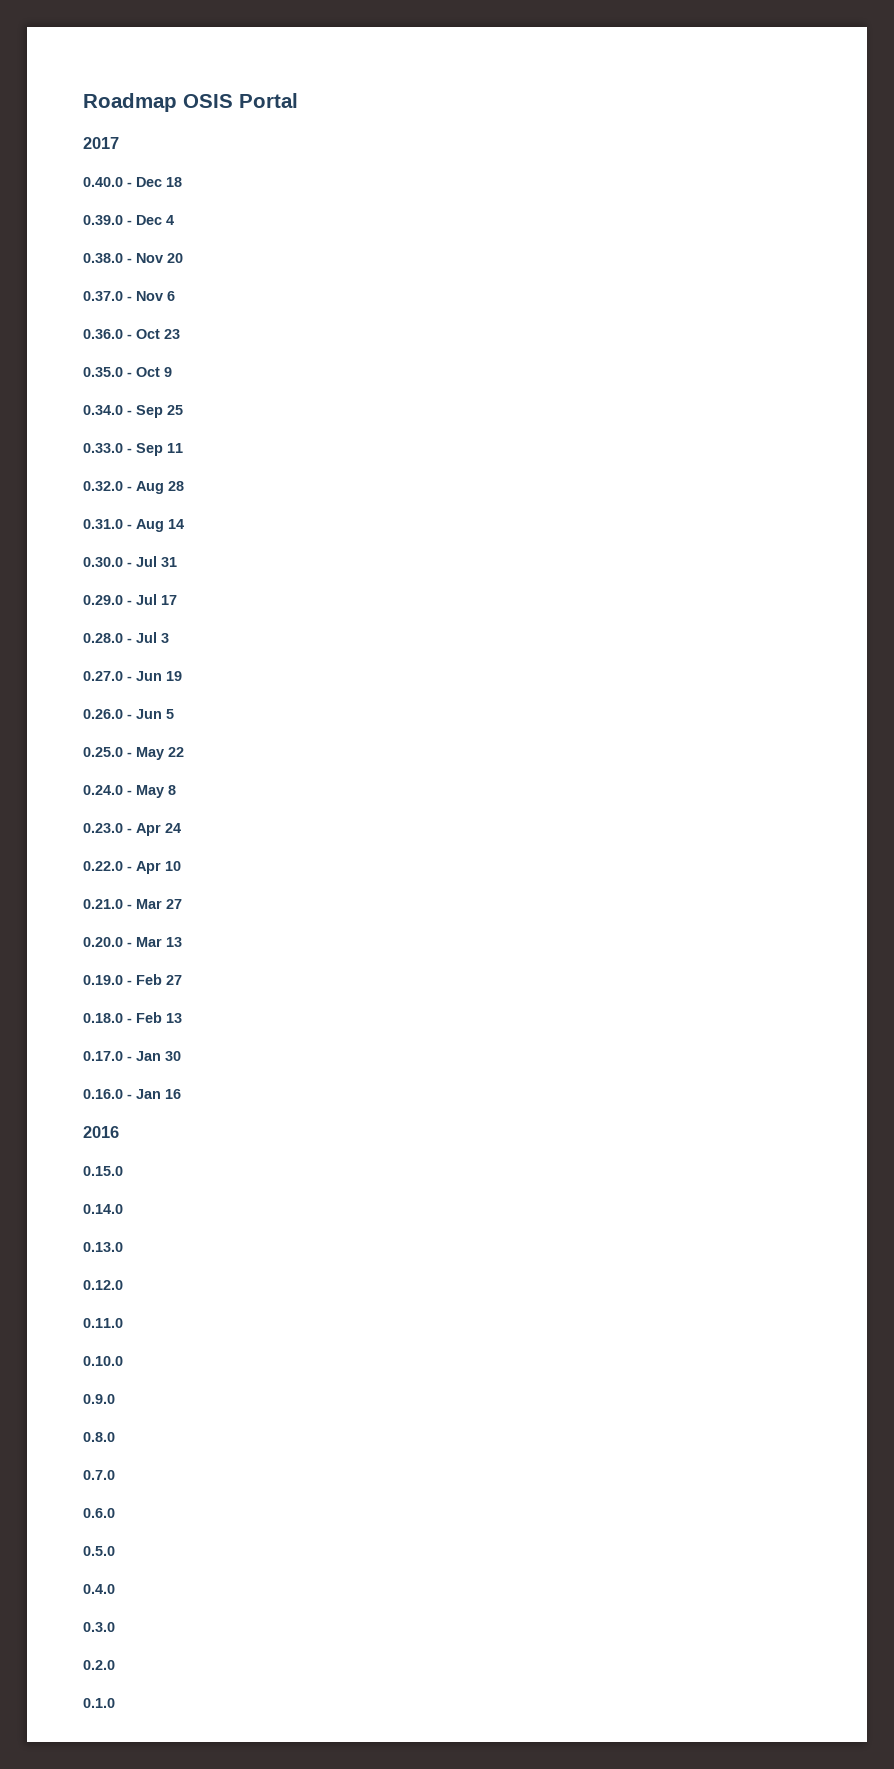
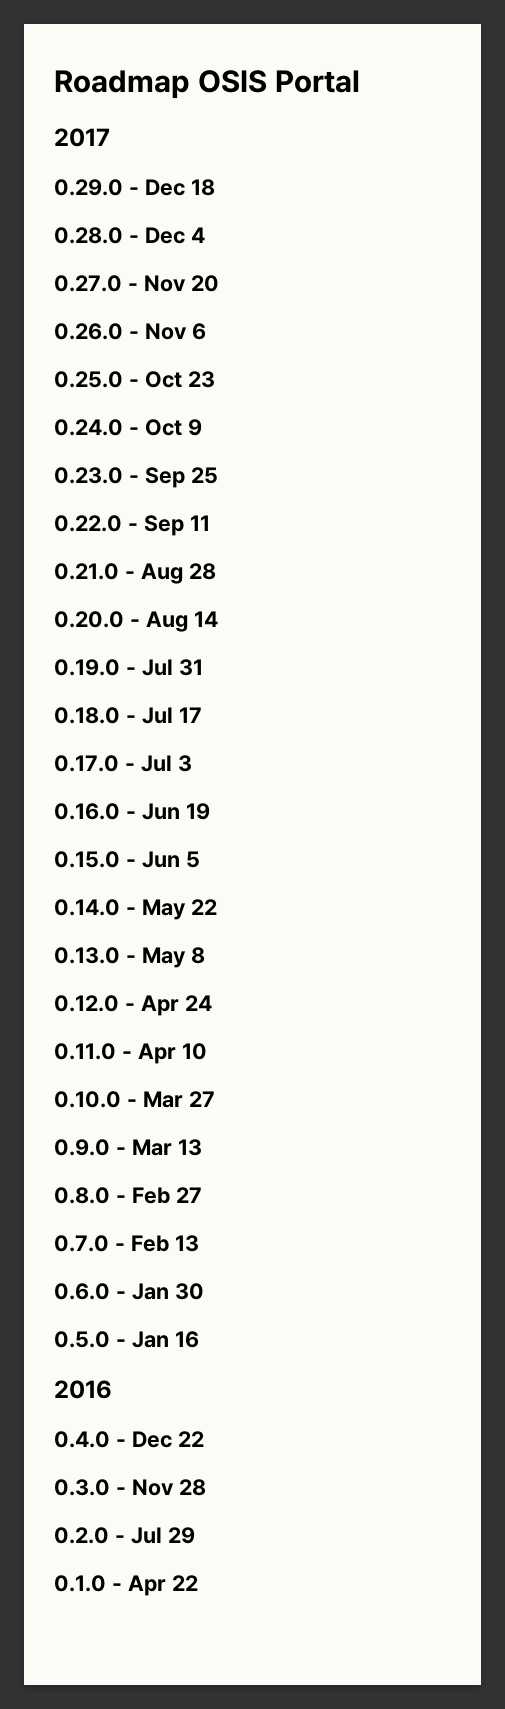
[83,177,123,187] 0.40.0 -> [54,179,123,196] 0.29.0
[83,215,123,225] 0.39.0 -> [54,227,123,244] 0.28.0
[83,253,123,263] 0.38.0 -> [54,275,122,292] 0.27.0
[83,291,123,301] 0.37.0 -> [54,323,123,340] 0.26.0
[83,329,123,339] 0.36.0 -> [54,371,123,388] 0.25.0
[83,367,123,377] 0.35.0 -> [54,419,123,436] 0.24.0
[83,405,123,415] 0.34.0 -> [54,467,123,484] 0.23.0
[83,443,123,453] 0.33.0 -> [54,515,122,532] 0.22.0
[83,481,123,491] 0.32.0 -> [54,563,119,580] 0.21.0
[83,519,123,529] 0.31.0 -> [54,611,124,628] 0.20.0
[83,557,123,567] 0.30.0 -> [54,659,120,676] 0.19.0
[83,595,123,605] 0.29.0 -> [54,707,120,724] 0.18.0
[83,633,123,643] 0.28.0 -> [54,755,119,772] 0.17.0
[83,671,123,681] 0.27.0 -> [54,803,120,820] 0.16.0
[83,709,123,719] 0.26.0 -> [54,851,120,868] 0.15.0
[83,747,123,757] 0.25.0 -> [54,899,120,916] 0.14.0
[83,785,123,795] 0.24.0 -> [54,947,120,964] 0.13.0
[83,823,123,833] 0.23.0 -> [54,995,119,1012] 0.12.0
[83,861,123,871] 0.22.0 -> [54,1043,116,1060] 0.11.0
[83,899,123,909] 0.21.0 -> [54,1091,121,1108] 0.10.0
[83,937,123,947] 0.20.0 -> [54,1139,110,1156] 0.9.0
[83,975,123,985] 0.19.0 -> [54,1187,110,1204] 0.8.0
[83,1013,123,1023] 0.18.0 -> [54,1235,109,1252] 0.7.0
[83,1051,123,1061] 0.17.0 -> [54,1283,110,1300] 0.6.0
[83,1089,123,1099] 0.16.0 -> [54,1331,110,1348] 0.5.0
[83,1166,123,1176] [83,1204,123,1214] [83,1242,123,1252] [83,1280,123,1290] [83,1318,123,1328] [83,1356,123,1366] [83,1394,115,1404] [83,1432,115,1442] [83,1470,115,1480] [83,1508,115,1518] [83,1546,115,1556] [83,1584,115,1594] [83,1622,115,1632] [83,1660,115,1670] [83,1698,115,1708] 0.15.0 // 0.14.0 // 0.13.0 // 0.12.0 // 0.11.0 // 0.10.0 // 0.9.0 // 0.8.0 // 0.7.0 // 0.6.0 // 0.5.0 // 0.4.0 // 0.3.0 // 0.2.0 // 0.1.0 -> [54,1431,204,1448] [54,1479,206,1496] [54,1527,195,1544] [54,1575,198,1596] 0.4.0 - Dec 22 // 0.3.0 - Nov 28 // 0.2.0 - Jul 29 // 0.1.0 - Apr 22

